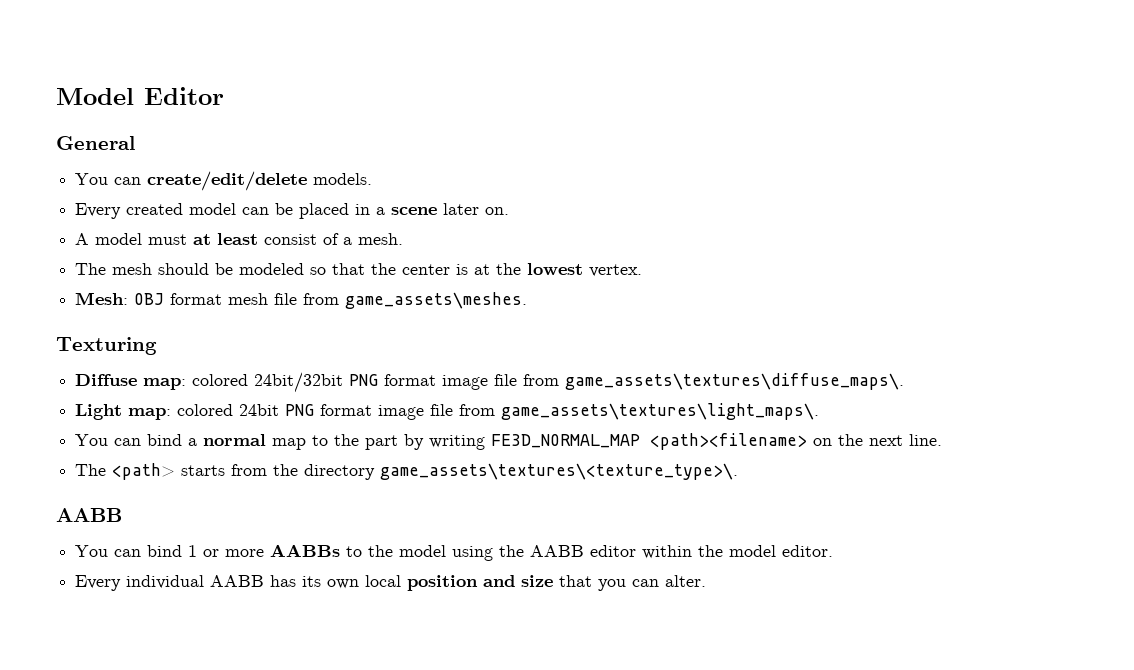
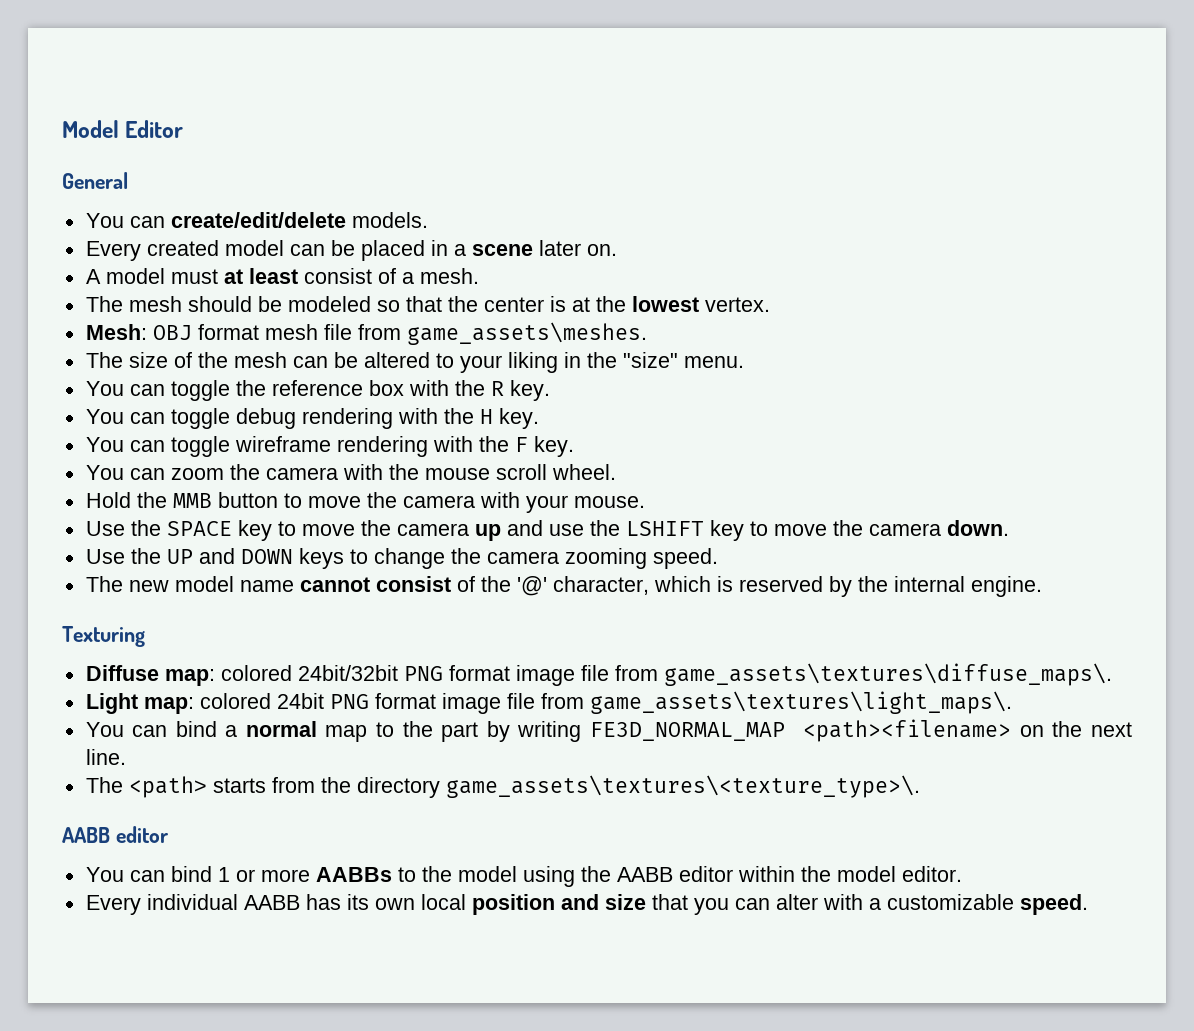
(528, 300) none -> [85,352,744,373] [85,380,550,401] [85,408,539,429] [85,436,574,457] [85,464,616,480] [85,492,645,513] [85,520,1009,541] [85,548,718,569] [85,576,1042,597] // The size of the mesh can be altered to your liking in the "size" menu. // You can toggle the reference box with the R key. // You can toggle debug rendering with the H key. // You can toggle wireframe rendering with the F key. // You can zoom the camera with the mouse scroll wheel. // Hold the MMB button to move the camera with your mouse. // Use the SPACE key to move the camera up and use the LSHIFT key to move the camera down. // Use the UP and DOWN keys to change the camera zooming speed. // The new model name cannot consist of the '@' character, which is reserved by the internal engine.
(122, 515) none -> [115,826,168,843] editor
[665,575,707,587] alter. -> [775,894,1088,915] alter with a customizable speed.

